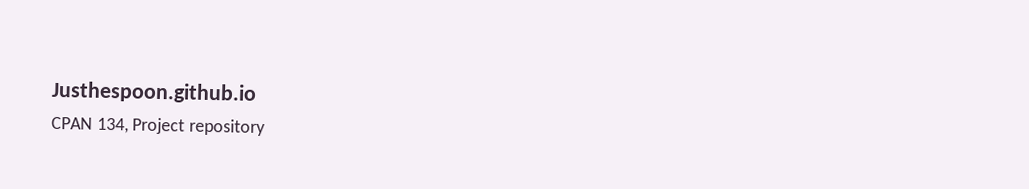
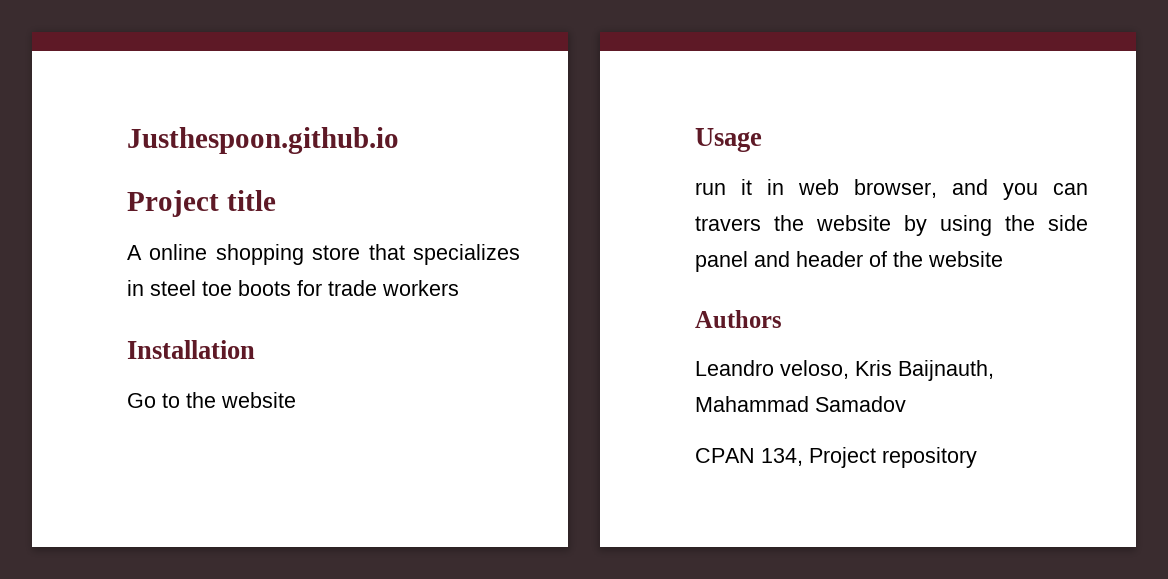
(257, 92) none -> [127,190,276,217] [127,244,520,265] [127,280,459,296] [127,340,255,359] [127,392,296,408] [695,128,762,152] [695,179,1088,200] [695,215,1088,236] [695,251,1003,272] [695,310,782,328] [695,360,994,381] [695,396,906,412] // Project title // A online shopping store that specializes in steel toe boots for trade workers // Installation // Go to the website // Usage // run it in web browser, and you can travers the website by using the side panel and header of the website // Authors // Leandro veloso, Kris Baijnauth, Mahammad Samadov

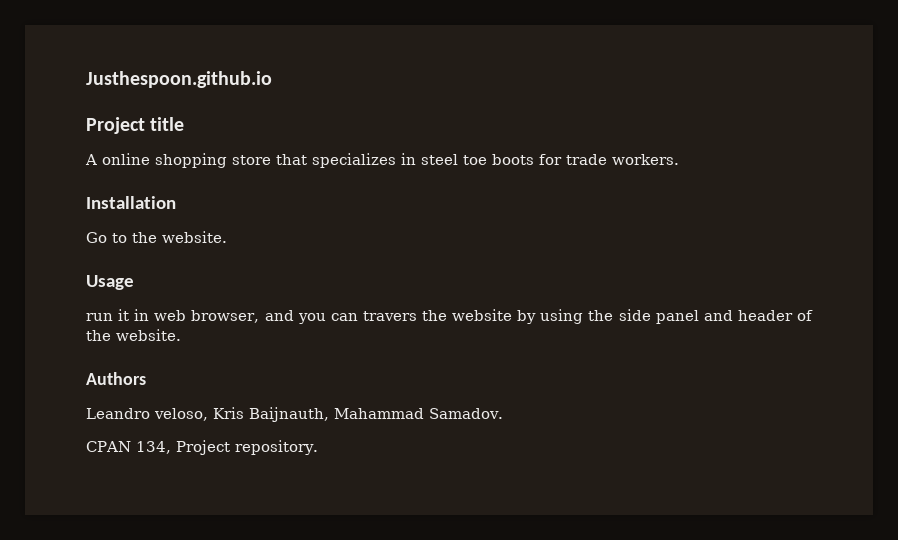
[382,280,459,296] workers -> [612,154,679,165] workers.
[221,392,296,408] website -> [162,231,227,243] website.
[928,251,1003,267] website -> [116,329,181,341] website.
[815,396,906,412] Samadov -> [429,408,503,419] Samadov.
[882,447,977,468] repository -> [234,440,318,455] repository.

